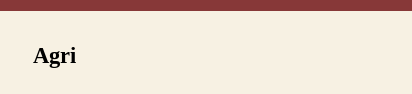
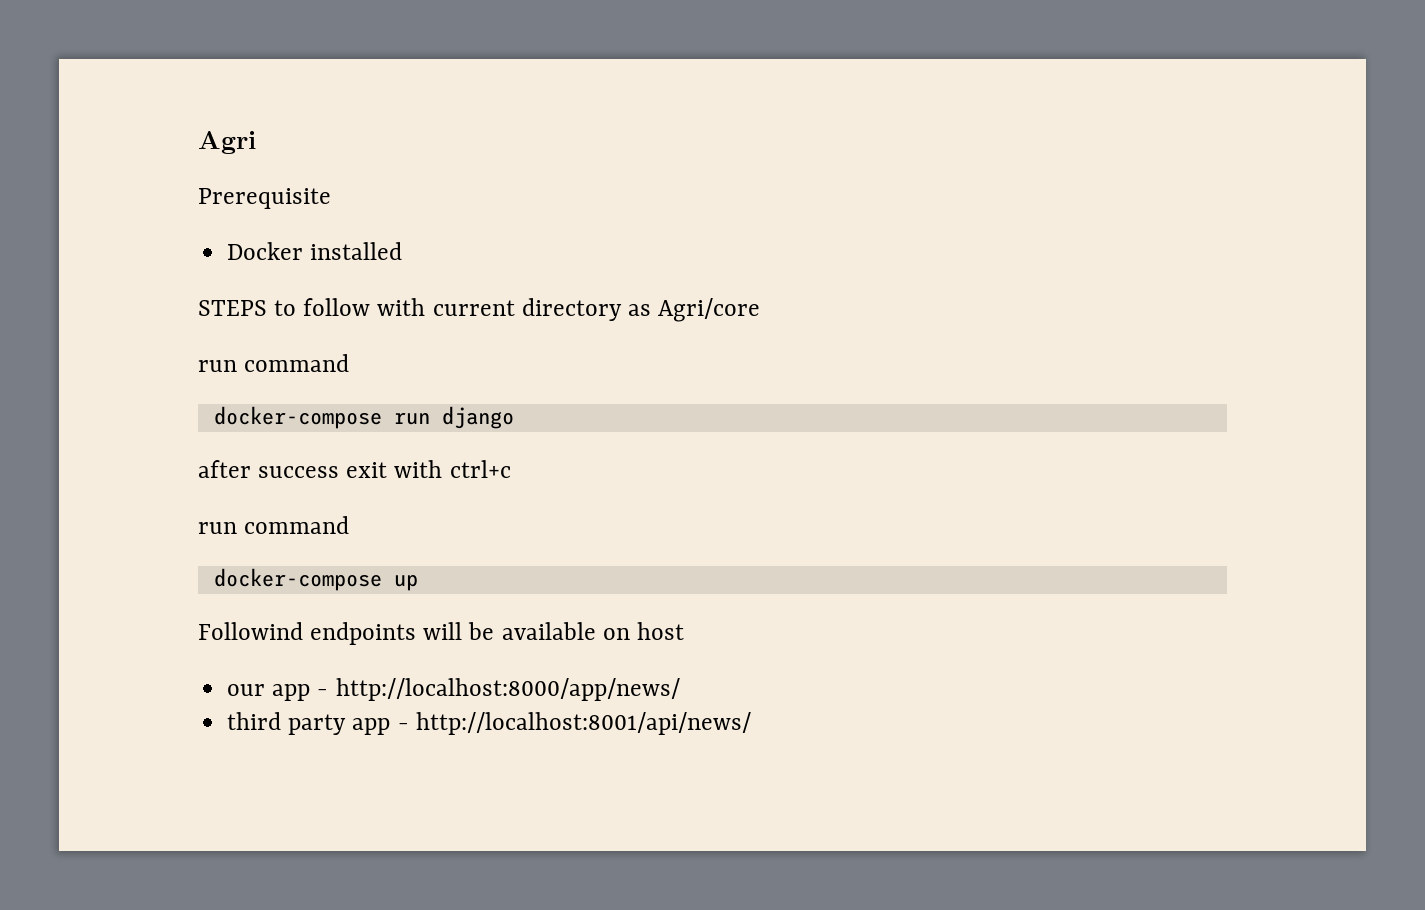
(76, 57) none -> [198,188,331,209] [227,242,403,260] [198,298,761,322] [198,354,350,372] [213,406,514,429] [198,460,511,478] [198,516,350,534] [213,568,418,591] [198,622,684,645] [227,678,680,701] [227,712,751,735] // Prerequisite // Docker installed // STEPS to follow with current directory as Agri/core // run command // docker-compose run django // after success exit with ctrl+c // run command // docker-compose up // Followind endpoints will be available on host // our app - http://localhost:8000/app/news/ // third party app - http://localhost:8001/api/news/

